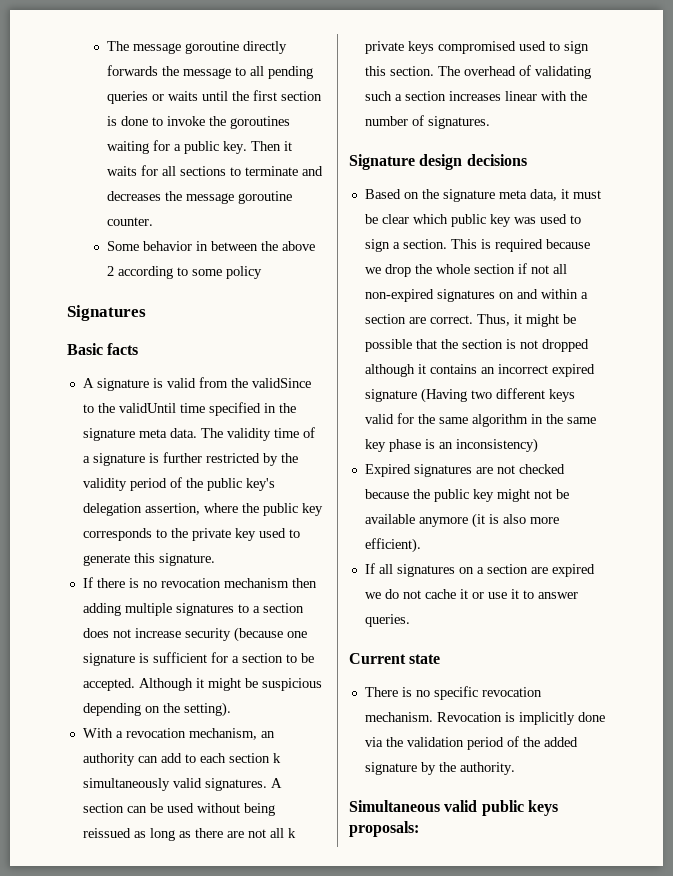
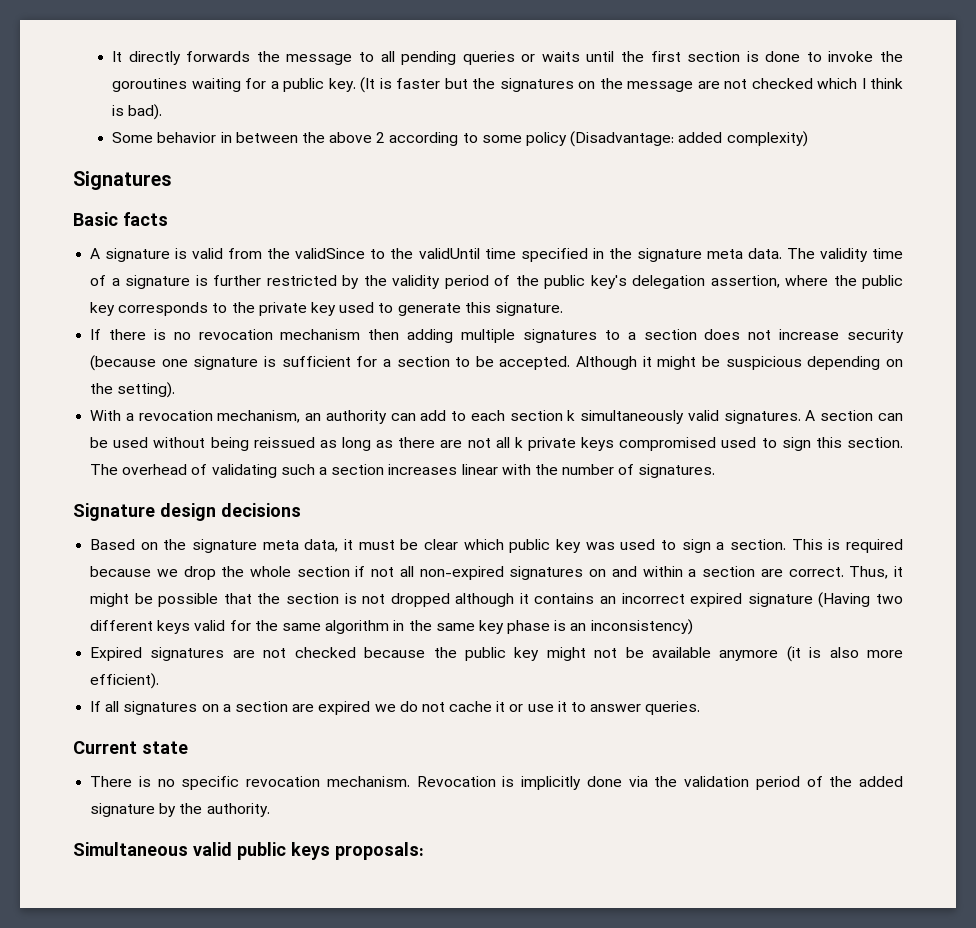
[106,41,239,54] The message goroutine -> [112,51,123,62] It
[250,141,292,151] [106,165,323,176] [106,191,292,204] [106,217,153,226] Then it waits for all sections to terminate and decreases the message goroutine counter. -> [360,77,903,93] [112,104,163,120] (It is faster but the signatures on the message are not checked which I think is bad).
(262, 272) none -> [570,131,808,147] (Disadvantage: added complexity)

